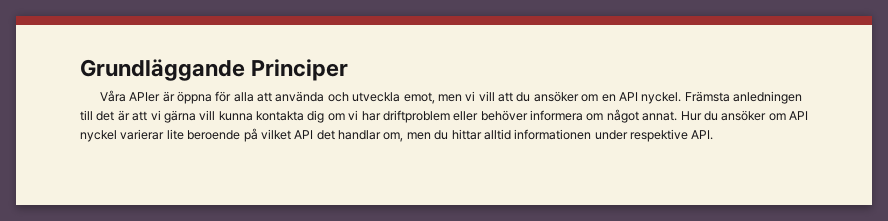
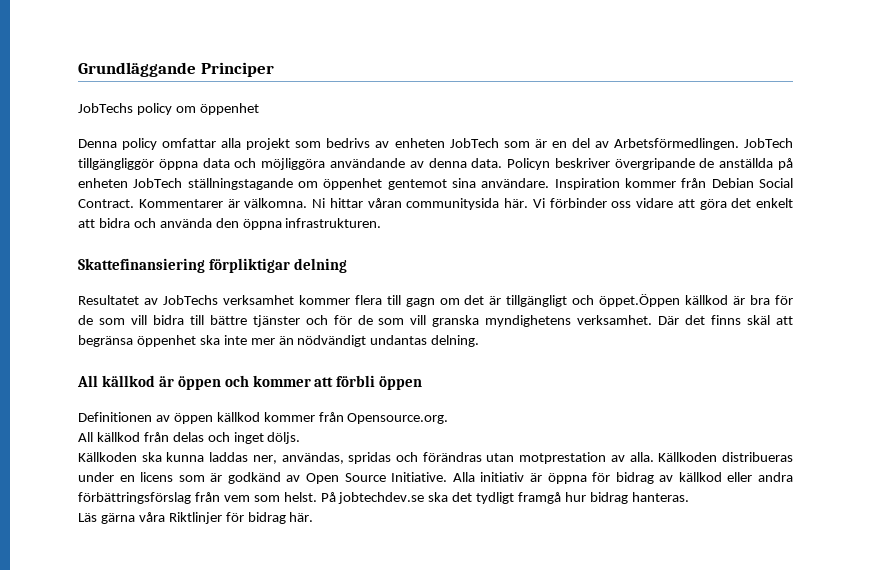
[99,90,803,104] [80,109,808,123] [80,128,714,142] Våra APIer är öppna för alla att använda och utveckla emot, men vi vill att du ansöker om en API nyckel. Främsta anledningen till det är att vi gärna vill kunna kontakta dig om vi har driftproblem eller behöver informera om något annat. Hur du ansöker om API nyckel varierar lite beroende på vilket API det handlar om, men du hittar alltid informationen under respektive API. -> [78,103,259,115] [78,138,793,150] [78,158,794,170] [78,178,794,190] [78,198,793,210] [78,218,382,230] [78,258,347,273] [78,294,794,307] [78,315,793,327] [78,335,480,347] [77,375,423,390] [78,412,449,424] [78,432,301,444] [78,452,793,464] [78,472,793,484] [78,492,689,504] [78,512,314,524] JobTechs policy om öppenhet // Denna policy omfattar alla projekt som bedrivs av enheten JobTech som är en del av Arbetsförmedlingen. JobTech tillgängliggör öppna data och möjliggöra användande av denna data. Policyn beskriver övergripande de anställda på enheten JobTech ställningstagande om öppenhet gentemot sina användare. Inspiration kommer från Debian Social Contract. Kommentarer är välkomna. Ni hittar våran communitysida här. Vi förbinder oss vidare att göra det enkelt att bidra och använda den öppna infrastrukturen. // Skattefinansiering förpliktigar delning // Resultatet av JobTechs verksamhet kommer flera till gagn om det är tillgängligt och öppet.Öppen källkod är bra för de som vill bidra till bättre tjänster och för de som vill granska myndighetens verksamhet. Där det finns skäl att begränsa öppenhet ska inte mer än nödvändigt undantas delning. // All källkod är öppen och kommer att förbli öppen // Definitionen av öppen källkod kommer från Opensource.org. // All källkod från delas och inget döljs. // Källkoden ska kunna laddas ner, användas, spridas och förändras utan motprestation av alla. Källkoden distribueras under en licens som är godkänd av Open Source Initiative. Alla initiativ är öppna för bidrag av källkod eller andra förbättringsförslag från vem som helst. På jobtechdev.se ska det tydligt framgå hur bidrag hanteras. // Läs gärna våra Riktlinjer för bidrag här.

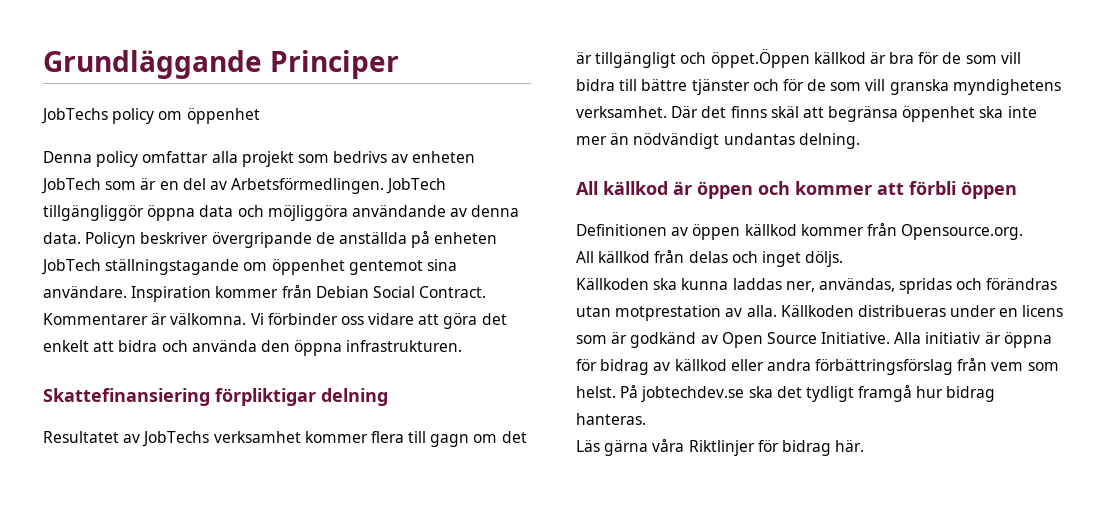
[312,198,528,210] Ni hittar våran communitysida här. -> (247, 319) none

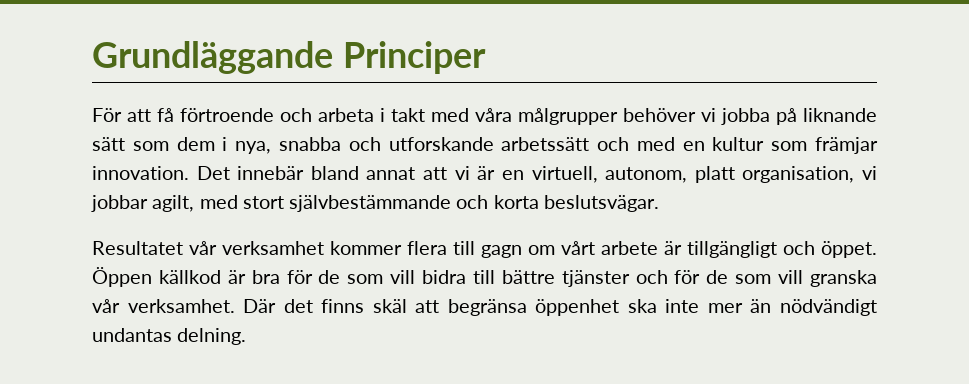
[41,108,260,124] [43,151,476,167] [41,178,447,194] [43,205,520,221] [43,231,498,248] [41,259,457,275] [43,285,487,302] [43,313,507,329] [43,340,463,356] [43,388,388,406] JobTechs policy om öppenhet // Denna policy omfattar alla projekt som bedrivs av enheten JobTech som är en del av Arbetsförmedlingen. JobTech tillgängliggör öppna data och möjliggöra användande av denna data. Policyn beskriver övergripande de anställda på enheten JobTech ställningstagande om öppenhet gentemot sina användare. Inspiration kommer från Debian Social Contract. Kommentarer är välkomna. Vi förbinder oss vidare att göra det enkelt att bidra och använda den öppna infrastrukturen. // Skattefinansiering förpliktigar delning -> [92,108,877,125] [92,137,879,154] [92,166,877,183] [91,195,659,212] För att få förtroende och arbeta i takt med våra målgrupper behöver vi jobba på liknande sätt som dem i nya, snabba och utforskande arbetssätt och med en kultur som främjar innovation. Det innebär bland annat att vi är en virtuell, autonom, platt organisation, vi jobbar agilt, med stort självbestämmande och korta beslutsvägar.
[123,431,210,447] av JobTechs -> [189,241,217,255] vår
[501,431,527,443] det -> [561,241,658,255] vårt arbete
[710,49,810,68] öppet.Öppen -> [821,241,877,258] [92,267,152,287] öppet. Öppen
[952,79,1061,95] myndighetens -> [92,299,120,313] vår
[576,181,1017,199] [576,223,1024,240] [576,250,844,267] [576,278,1058,294] [576,305,1064,321] [576,332,1052,348] [576,358,1059,375] [576,385,996,402] [576,413,646,425] [576,439,865,456] // All källkod är öppen och kommer att förbli öppen // Definitionen av öppen källkod kommer från Opensource.org. // All källkod från delas och inget döljs. // Källkoden ska kunna laddas ner, användas, spridas och förändras utan motprestation av alla. Källkoden distribueras under en licens som är godkänd av Open Source Initiative. Alla initiativ är öppna för bidrag av källkod eller andra förbättringsförslag från vem som helst. På jobtechdev.se ska det tydligt framgå hur bidrag hanteras. // Läs gärna våra Riktlinjer för bidrag här. -> (247, 336) none

